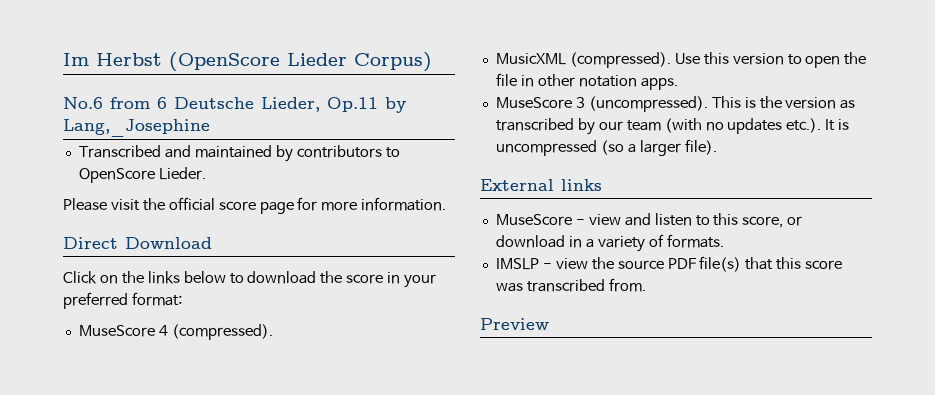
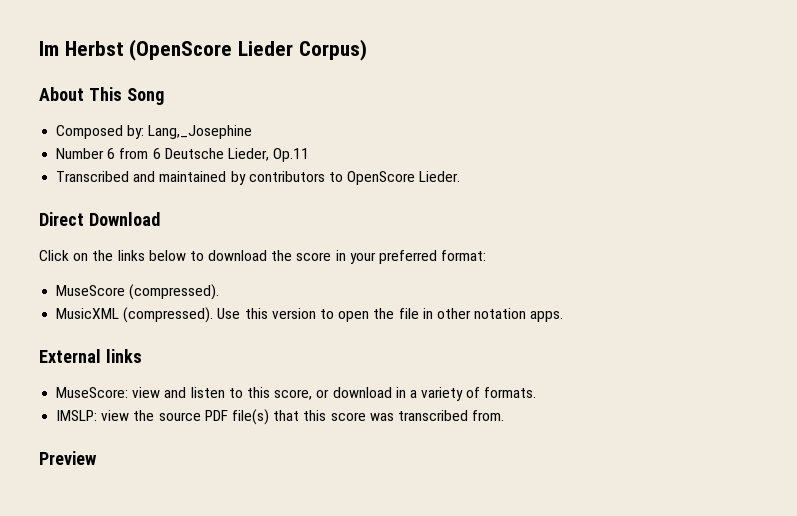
[63,97,103,109] No.6 -> [39,87,164,105] [56,125,253,139] [56,148,116,159] About This Song // Composed by: Lang,_Josephine // Number 6
[385,97,406,113] [63,119,210,137] by Lang,_Josephine -> (310, 155) none
[63,197,447,214] // Please visit the official score page for more information. -> (461, 176) none
[158,325,168,336] 4 -> (126, 290) none
[495,96,856,112] [495,118,850,135] [495,139,717,156] // MuseScore 3 (uncompressed). This is the version as transcribed by our team (with no updates etc.). It is uncompressed (so a larger file). -> (564, 316) none
[495,214,585,226] MuseScore - -> [56,387,129,398] MuseScore:
[495,258,552,270] IMSLP - -> [56,410,98,421] IMSLP:

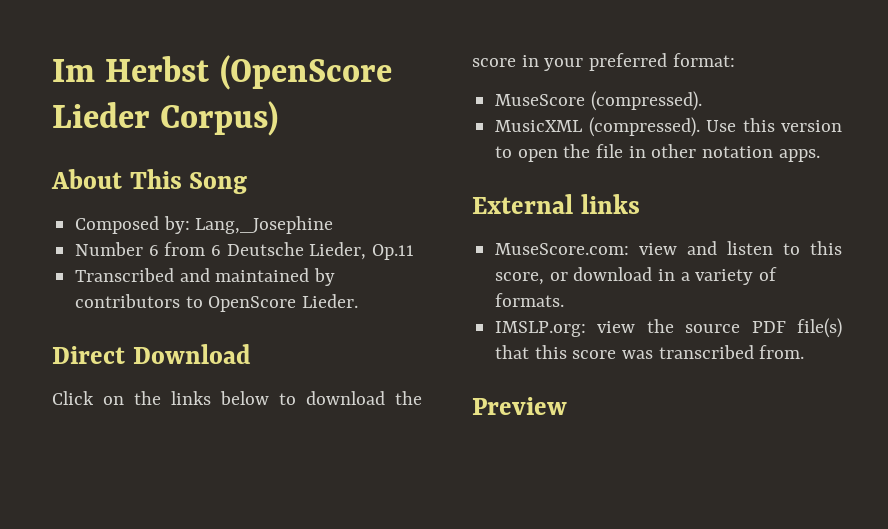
[56,387,129,398] MuseScore: -> [495,243,630,255] MuseScore.com:
[56,410,98,421] IMSLP: -> [495,321,587,337] IMSLP.org:

